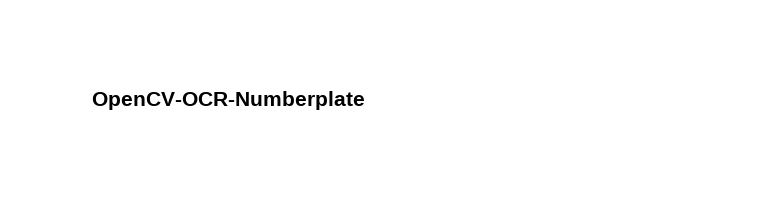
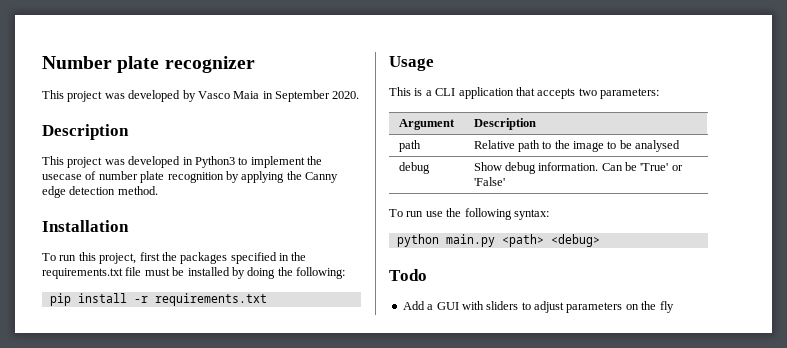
[92,91,365,110] OpenCV-OCR-Numberplate -> [42,56,255,73] [42,90,360,102] [42,124,129,140] [42,156,322,168] [42,171,338,183] [42,186,158,198] [42,220,129,232] [42,252,307,264] [42,267,345,279] [49,293,267,306] [389,56,434,71] [389,87,659,99] [398,119,455,130] [473,118,536,130] [398,140,421,152] [473,140,681,152] [398,162,430,174] [473,162,683,174] [473,177,505,186] [389,208,549,220] [396,234,600,247] [389,269,427,281] [402,301,674,313] Number plate recognizer // This project was developed by Vasco Maia in September 2020. // Description // This project was developed in Python3 to implement the usecase of number plate recognition by applying the Canny edge detection method. // Installation // To run this project, first the packages specified in the requirements.txt file must be installed by doing the following: // pip install -r requirements.txt // Usage // This is a CLI application that accepts two parameters: // Argument | Description // path | Relative path to the image to be analysed // debug | Show debug information. Can be 'True' or 'False' // To run use the following syntax: // python main.py <path> <debug> // Todo // Add a GUI with sliders to adjust parameters on the fly

